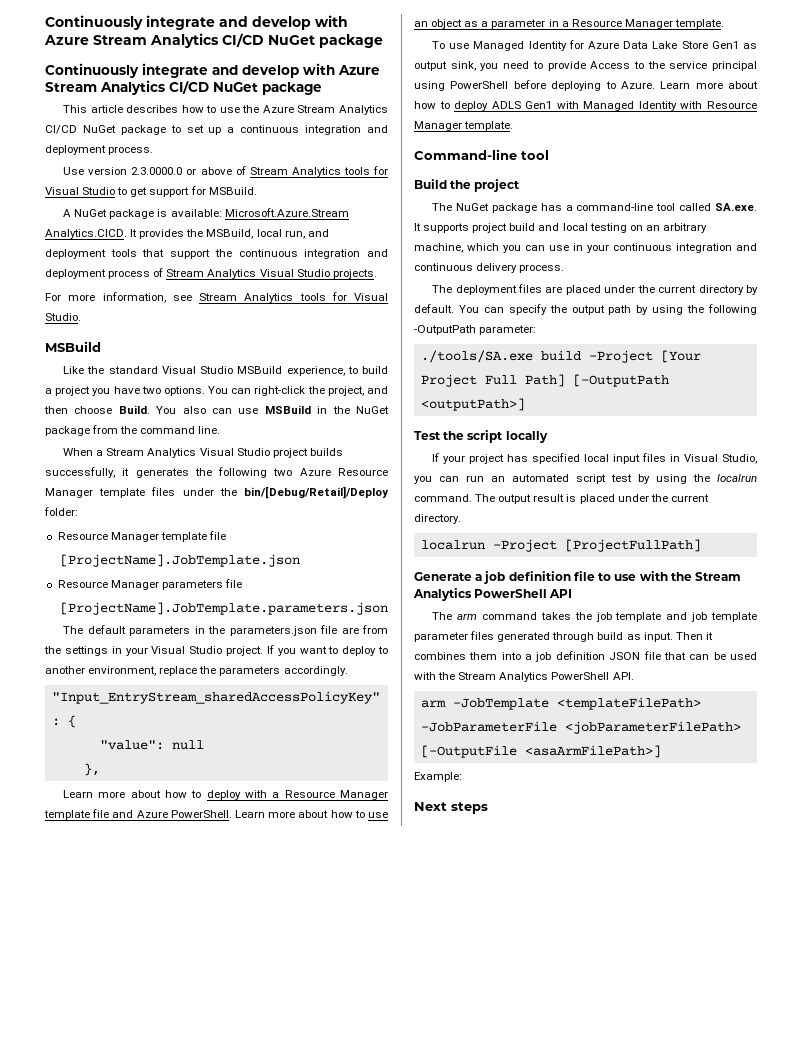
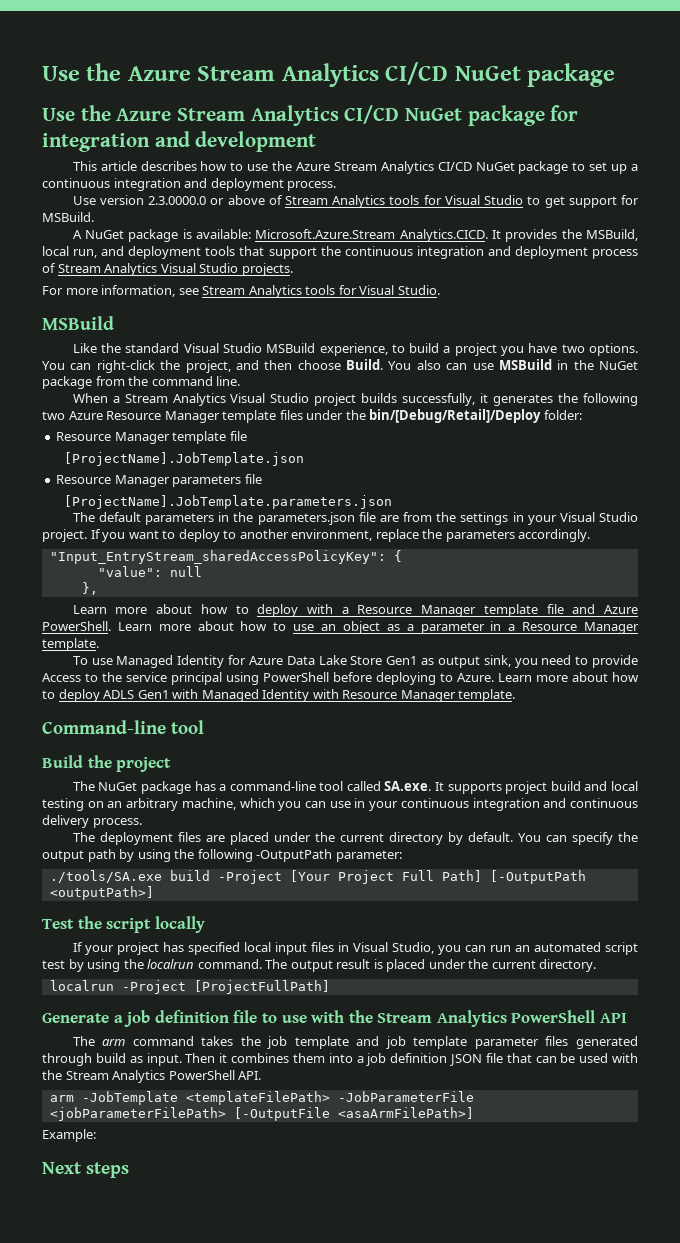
[45,15,348,30] [44,33,383,48] [45,63,380,78] [45,80,322,95] Continuously integrate and develop with Azure Stream Analytics CI/CD NuGet package // Continuously integrate and develop with Azure Stream Analytics CI/CD NuGet package -> [42,62,616,87] [42,105,579,126] [42,131,317,152] Use the Azure Stream Analytics CI/CD NuGet package // Use the Azure Stream Analytics CI/CD NuGet package for integration and development

